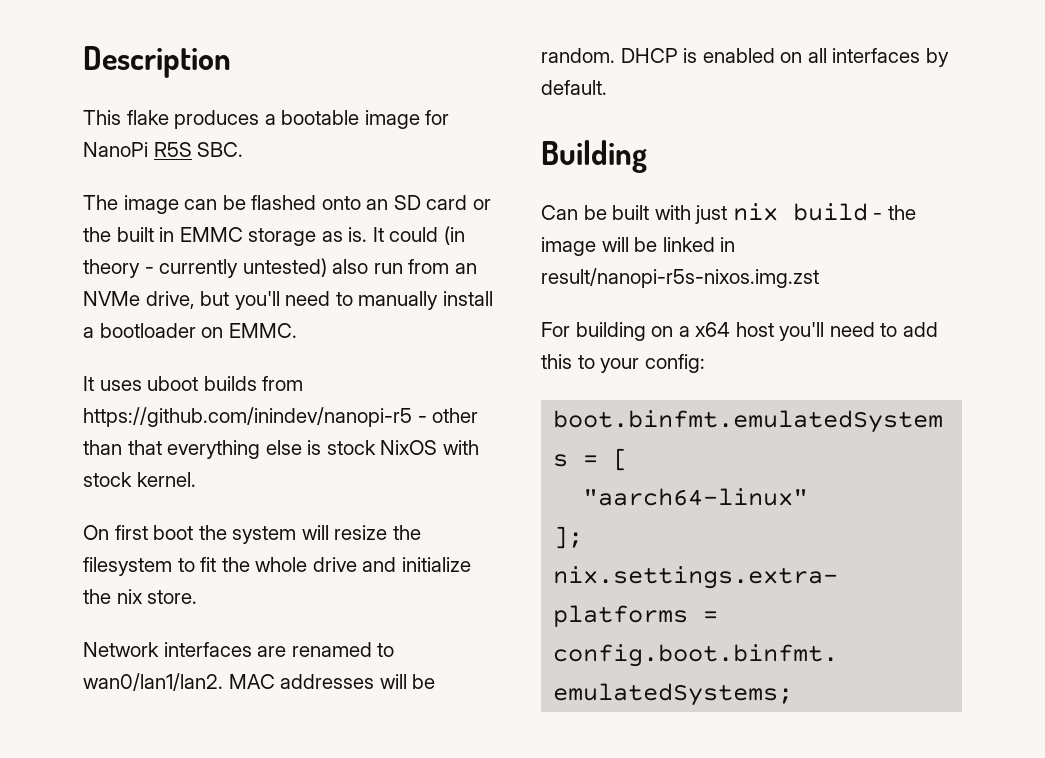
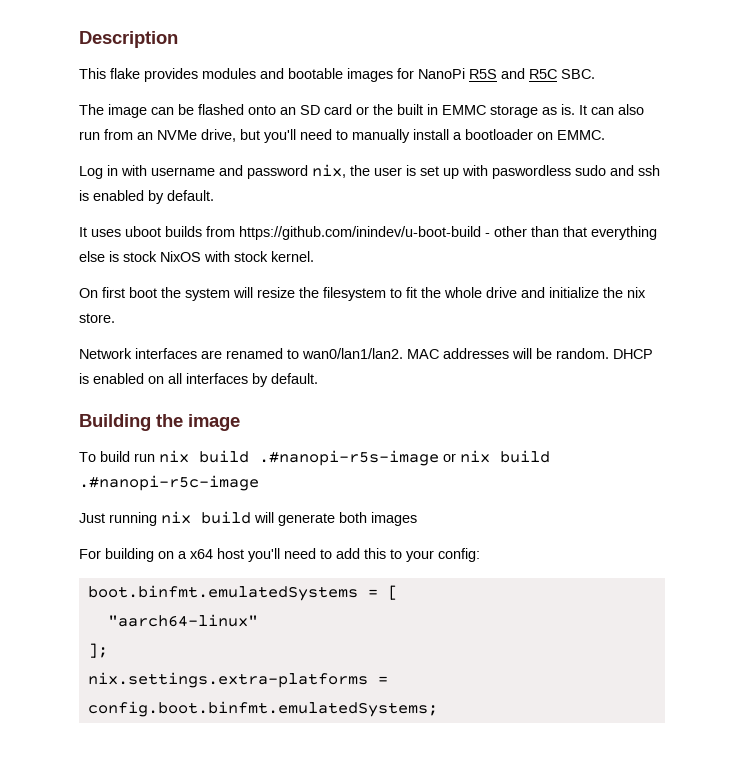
[174,110,420,129] produces a bootable image -> [144,68,393,82] provides modules and bootable images
(192, 149) none -> [501,68,557,79] and R5C
[389,226,465,245] [83,258,327,278] could (in theory - currently untested) -> [591,107,614,115] can
(297, 330) none -> [79,164,660,179] [79,190,214,204] // Log in with username and password nix, the user is set up with paswordless sudo and ssh is enabled by default.
[83,407,412,427] https://github.com/inindev/nanopi-r5 -> [239,226,481,240] https://github.com/inindev/u-boot-build
[541,203,916,224] [541,237,736,256] [541,268,819,288] // Can be built with just nix build - the image will be linked in result/nanopi-r5s-nixos.img.zst -> [156,414,240,431] [79,450,550,466] [79,475,259,491] [79,511,417,526] the image // To build run nix build .#nanopi-r5s-image or nix build .#nanopi-r5c-image // Just running nix build will generate both images

